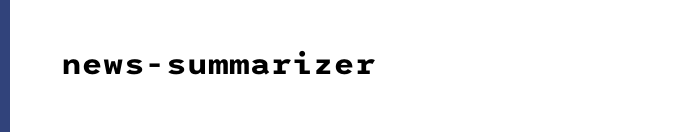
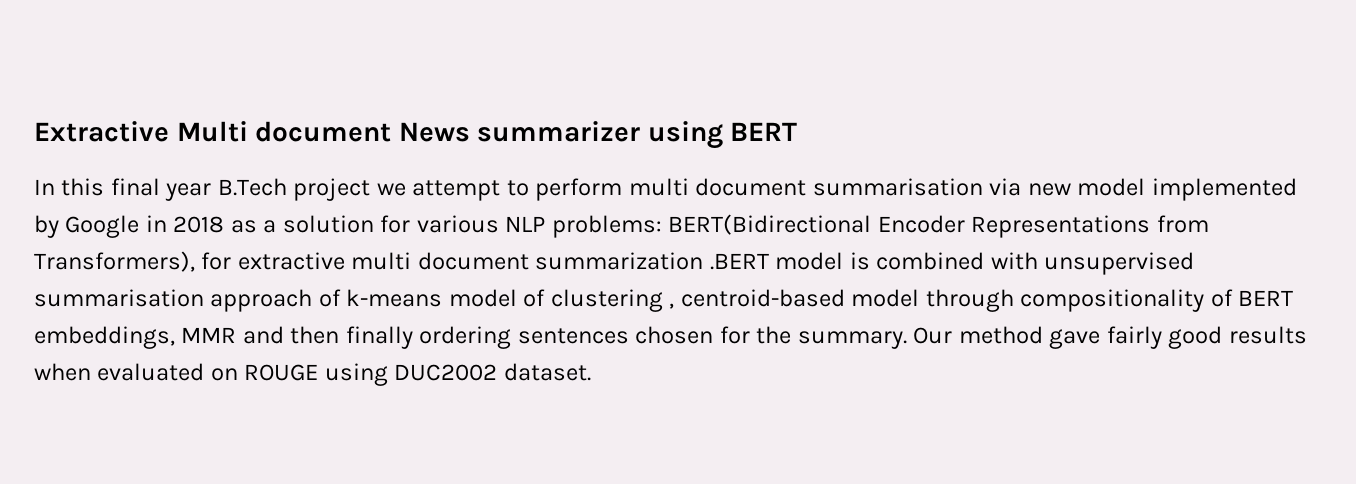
[61,50,376,75] news-summarizer -> [34,121,798,149] [34,178,1297,201] [34,214,1209,238] [34,251,1195,275] [34,289,1294,312] [34,326,1307,349] [34,363,591,386] Extractive Multi document News summarizer using BERT // In this final year B.Tech project we attempt to perform multi document summarisation via new model implemented by Google in 2018 as a solution for various NLP problems: BERT(Bidirectional Encoder Representations from Transformers), for extractive multi document summarization .BERT model is combined with unsupervised summarisation approach of k-means model of clustering , centroid-based model through compositionality of BERT embeddings, MMR and then finally ordering sentences chosen for the summary. Our method gave fairly good results when evaluated on ROUGE using DUC2002 dataset.

